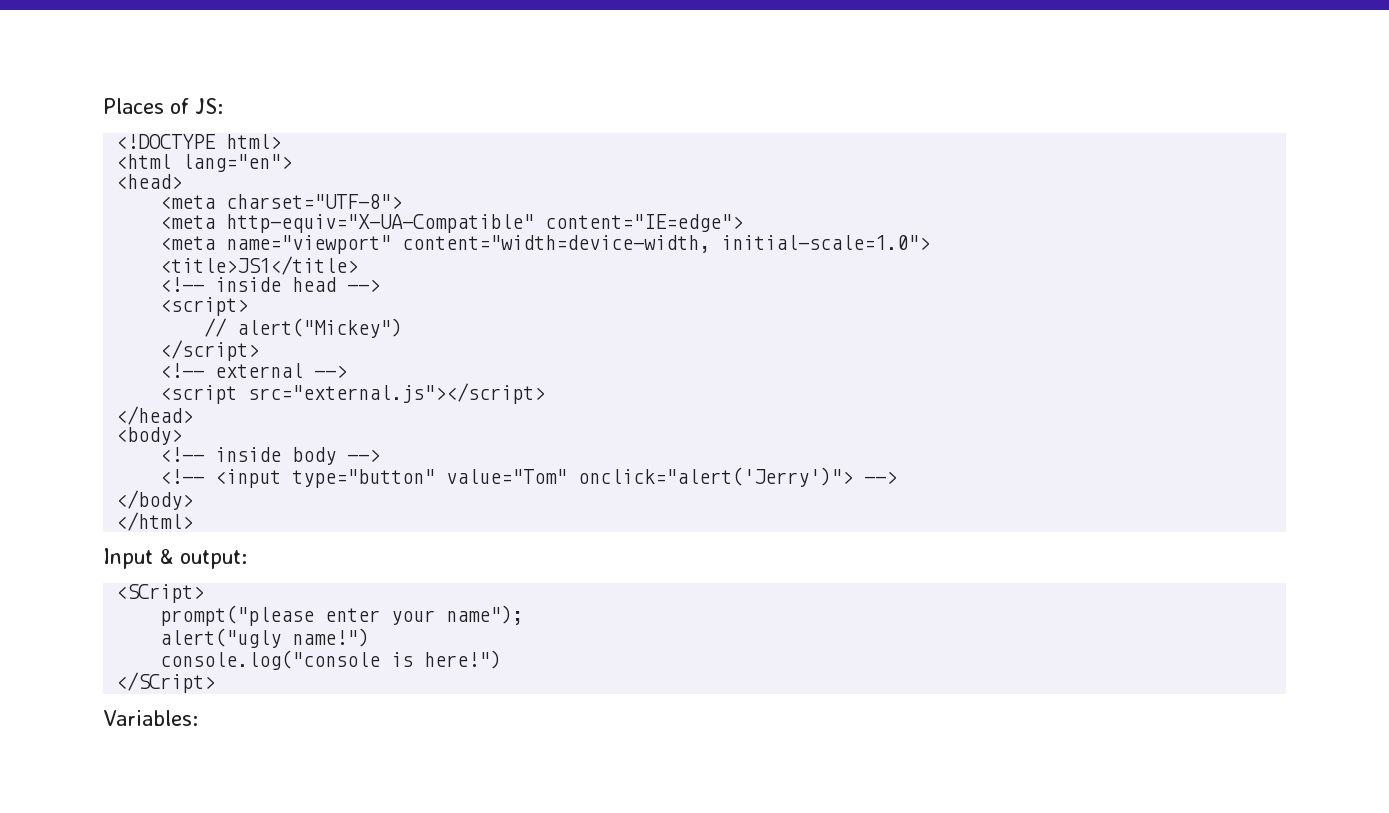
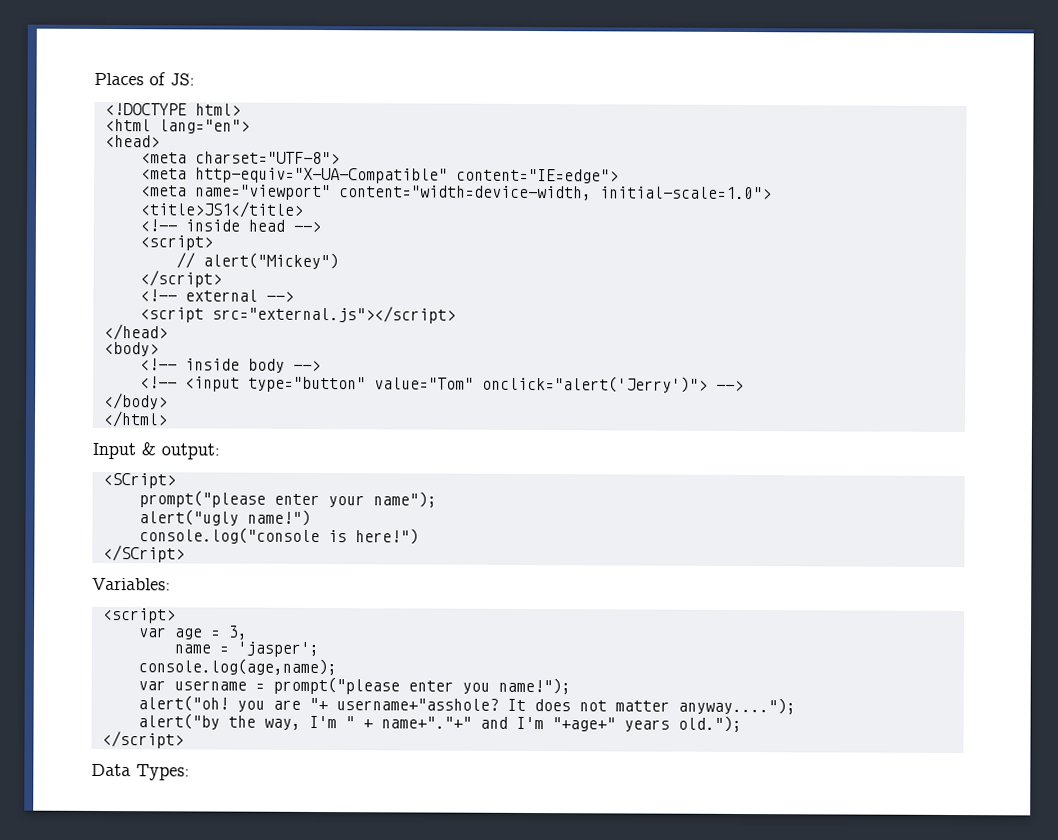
(198, 718) none -> [102,607,176,624] [137,625,248,640] [173,641,319,658] [137,658,337,676] [137,676,571,695] [137,695,796,715] [137,713,742,733] [101,730,184,749] [91,763,190,781] // <script> // var age = 3, // name = 'jasper'; // console.log(age,name); // var username = prompt("please enter you name!"); // alert("oh! you are "+ username+"asshole? It does not matter anyway...."); // alert("by the way, I'm " + name+"."+" and I'm "+age+" years old."); // </script> // Data Types:

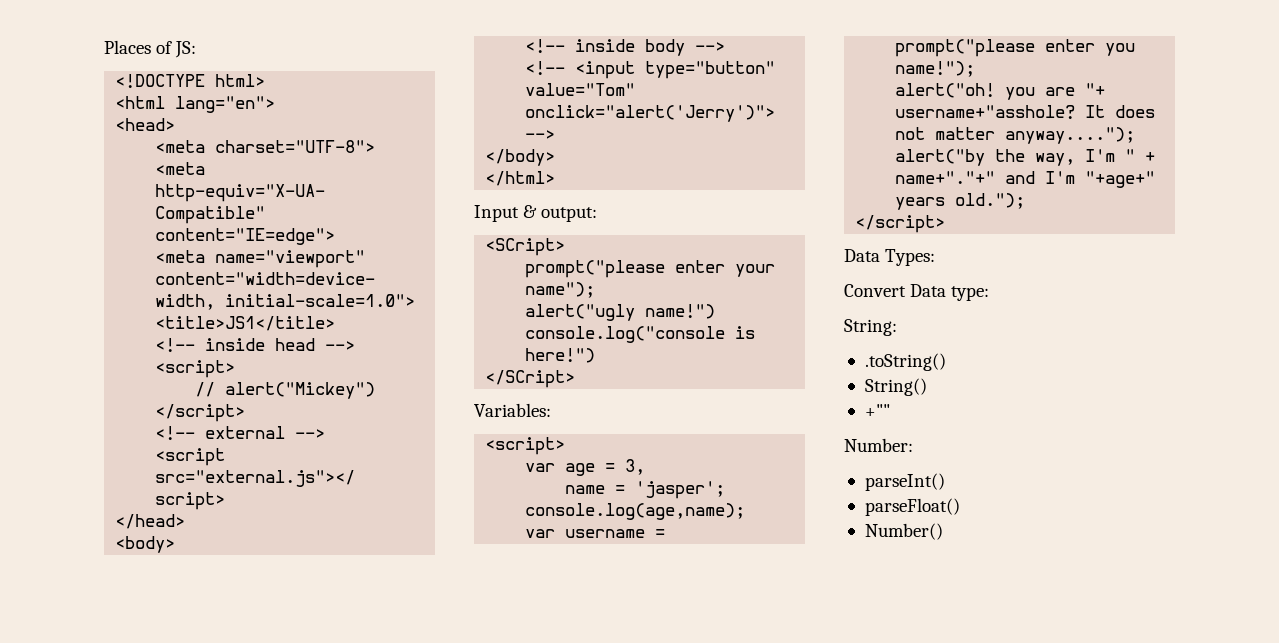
(190, 772) none -> [844,284,990,301] [844,319,897,336] [864,353,946,371] [864,378,927,396] [864,404,890,417] [844,438,913,452] [864,473,945,491] [864,498,960,516] [864,523,943,540] // Convert Data type: // String: // .toString() // String() // +"" // Number: // parseInt() // parseFloat() // Number()

